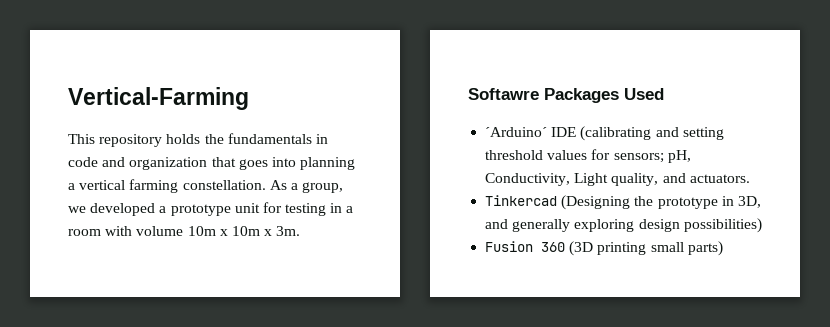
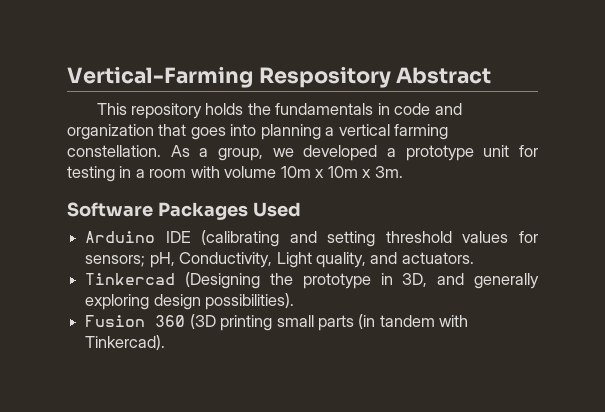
(249, 98) none -> [258,66,492,88] Respository Abstract
[468,88,539,100] Softawre -> [67,202,153,217] Software
[485,127,548,137] ´Arduino´ -> [85,231,156,243] Arduino
[683,218,762,233] possibilities) -> [205,293,295,310] possibilities).
[687,241,723,256] parts) -> [317,314,469,331] [85,335,166,350] parts (in tandem with Tinkercad).

